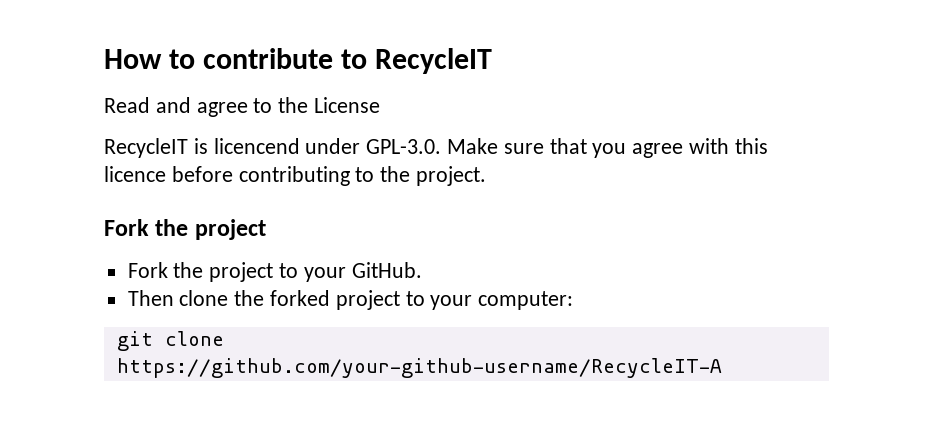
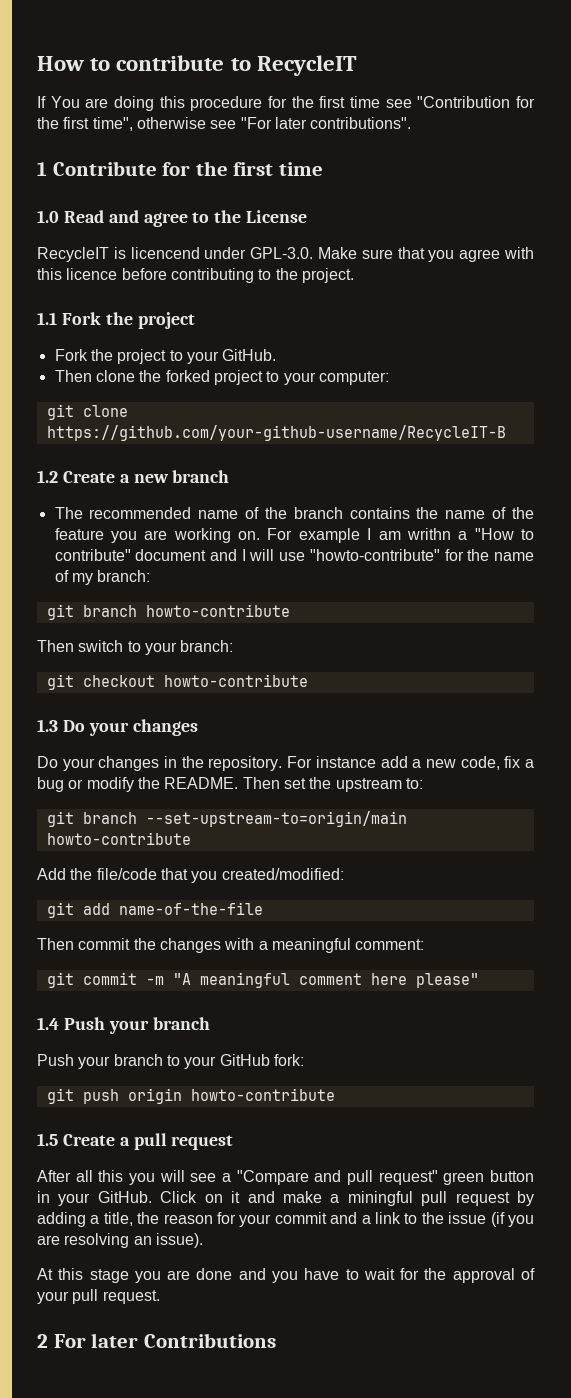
(493, 61) none -> [37,96,535,111] [37,117,412,131] [37,161,323,176] [37,210,59,223] If You are doing this procedure for the first time see "Contribution for the first time", otherwise see "For later contributions". // 1 Contribute for the first time // 1.0
(487, 176) none -> [37,312,57,325] 1.1
[116,358,722,378] https://github.com/your-github-username/RecycleIT-A -> [46,425,506,441] [37,470,230,483] [54,507,534,519] [54,528,534,543] [54,549,534,561] [54,570,151,585] [46,604,290,620] [37,640,234,655] [46,674,308,690] [37,719,198,736] [37,756,534,771] [37,777,423,792] [46,811,407,827] [46,832,191,845] [37,868,344,883] [46,902,263,918] [37,938,425,953] [46,972,479,988] [37,1017,210,1034] [37,1054,304,1069] [46,1088,335,1104] [37,1133,234,1150] [37,1170,534,1185] [37,1191,534,1206] [37,1212,534,1227] [37,1233,203,1248] [37,1268,535,1283] [37,1289,160,1304] [37,1333,276,1348] https://github.com/your-github-username/RecycleIT-B // 1.2 Create a new branch // The recommended name of the branch contains the name of the feature you are working on. For example I am writhn a "How to contribute" document and I will use "howto-contribute" for the name of my branch: // git branch howto-contribute // Then switch to your branch: // git checkout howto-contribute // 1.3 Do your changes // Do your changes in the repository. For instance add a new code, fix a bug or modify the README. Then set the upstream to: // git branch --set-upstream-to=origin/main howto-contribute // Add the file/code that you created/modified: // git add name-of-the-file // Then commit the changes with a meaningful comment: // git commit -m "A meaningful comment here please" // 1.4 Push your branch // Push your branch to your GitHub fork: // git push origin howto-contribute // 1.5 Create a pull request // After all this you will see a "Compare and pull request" green button in your GitHub. Click on it and make a miningful pull request by adding a title, the reason for your commit and a link to the issue (if you are resolving an issue). // At this stage you are done and you have to wait for the approval of your pull request. // 2 For later Contributions

